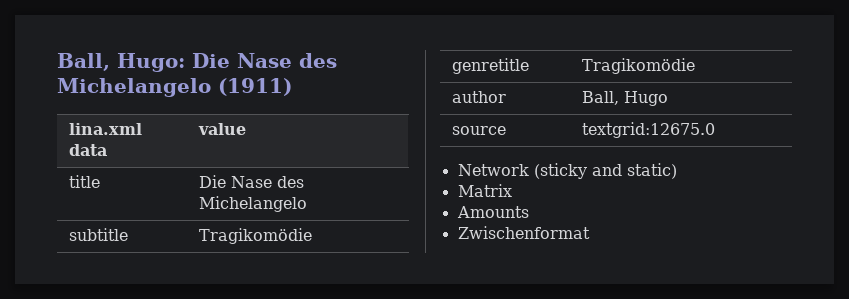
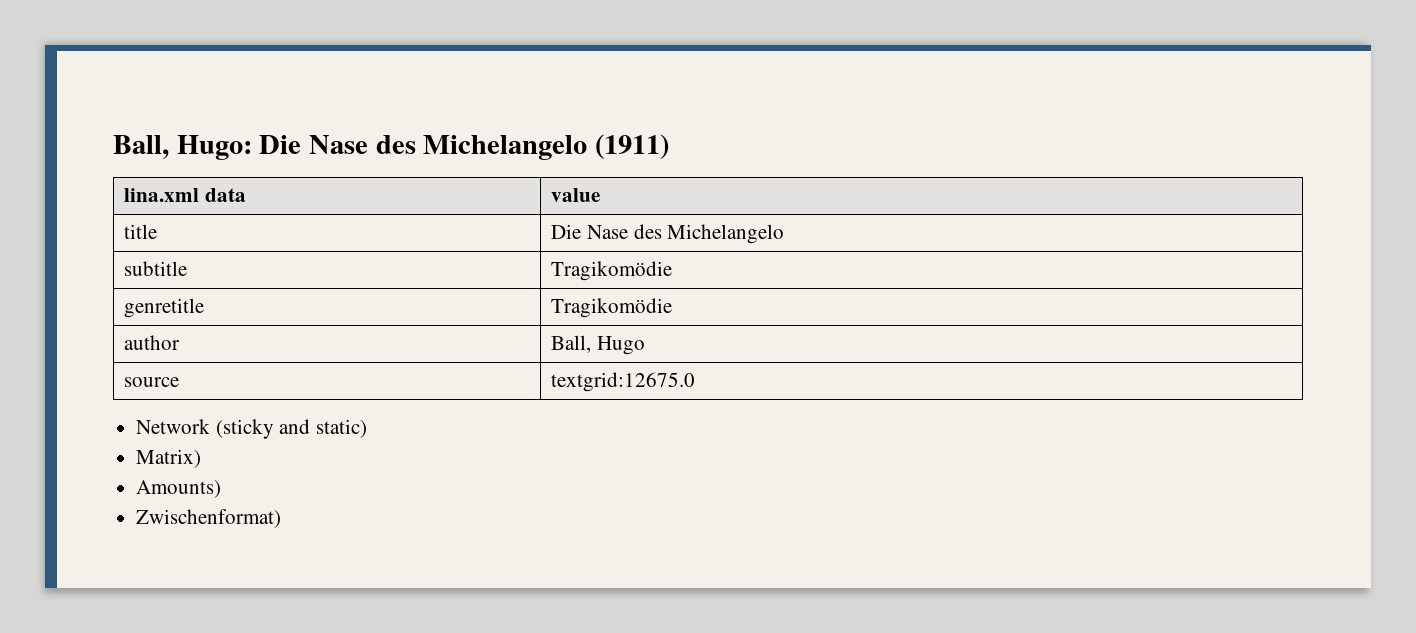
[457,184,512,197] [456,206,529,218] [457,226,590,239] Matrix // Amounts // Zwischenformat -> [136,449,202,468] [136,480,222,498] [136,509,282,528] Matrix) // Amounts) // Zwischenformat)

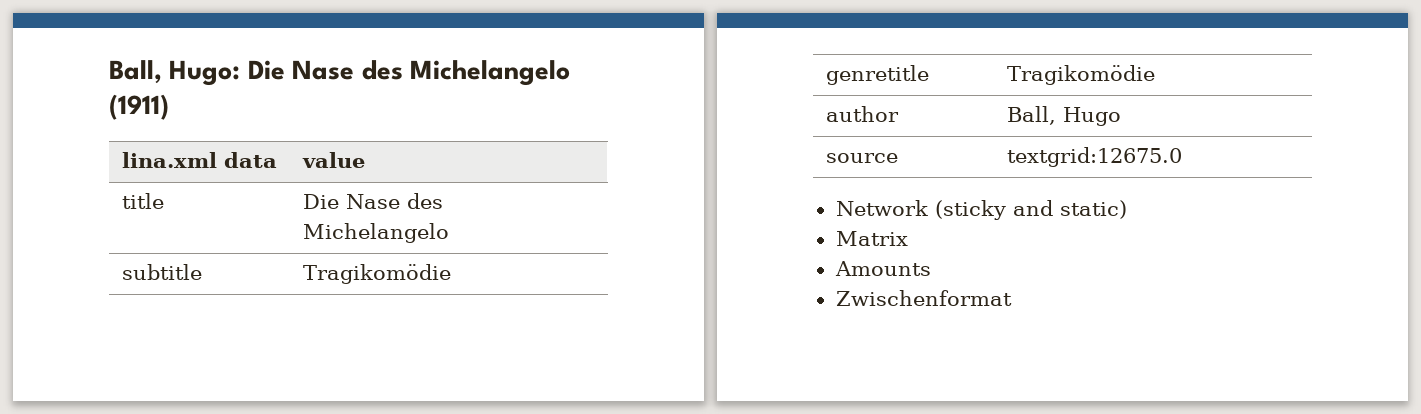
[136,449,202,468] [136,480,222,498] [136,509,282,528] Matrix) // Amounts) // Zwischenformat) -> [835,231,908,246] [834,261,931,276] [835,290,1012,306] Matrix // Amounts // Zwischenformat

